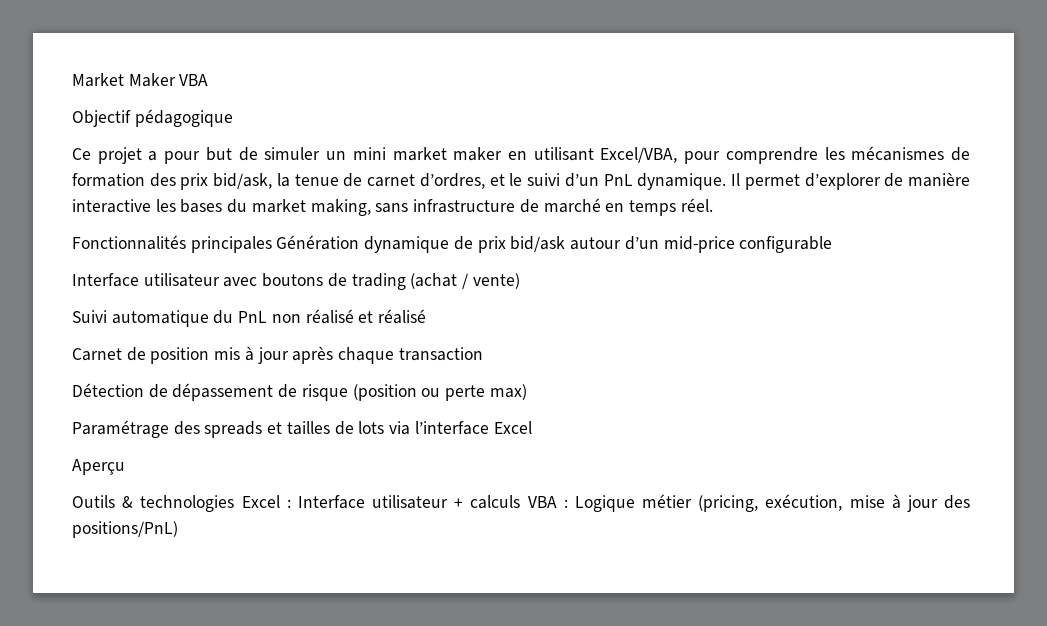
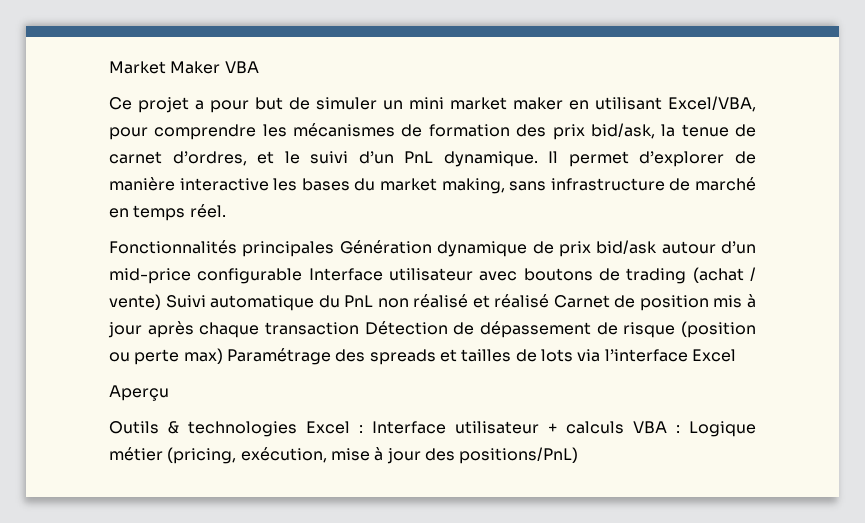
[72,109,233,127] // Objectif pédagogique -> (259, 67) none
(833, 244) // -> (303, 276) none
(520, 281) // -> (161, 302) none
(427, 316) // -> (550, 301) none
(483, 354) // -> (359, 328) none
(527, 392) // -> (223, 356) none

